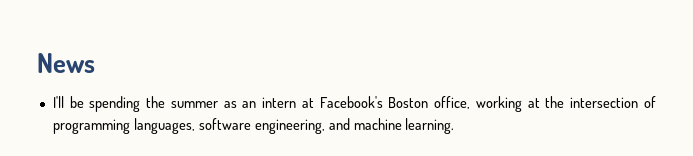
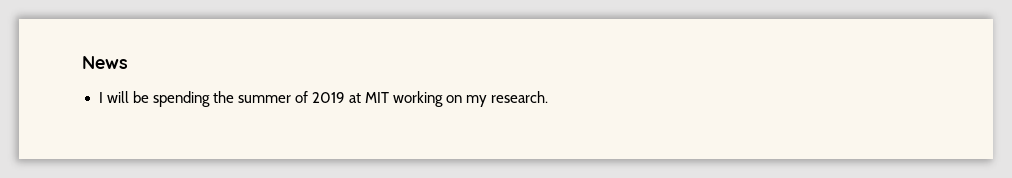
[52,96,64,108] I'll -> [98,91,129,103] I will
[223,96,656,112] [52,118,455,134] as an intern at Facebook's Boston office, working at the intersection of programming languages, software engineering, and machine learning. -> [294,91,549,107] of 2019 at MIT working on my research.

